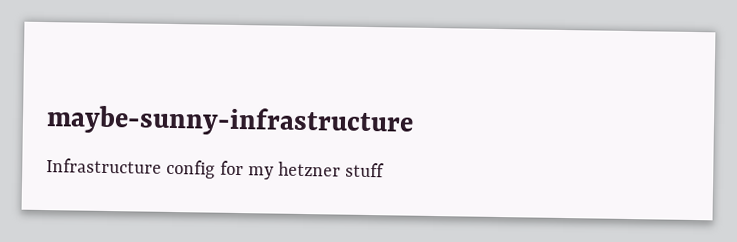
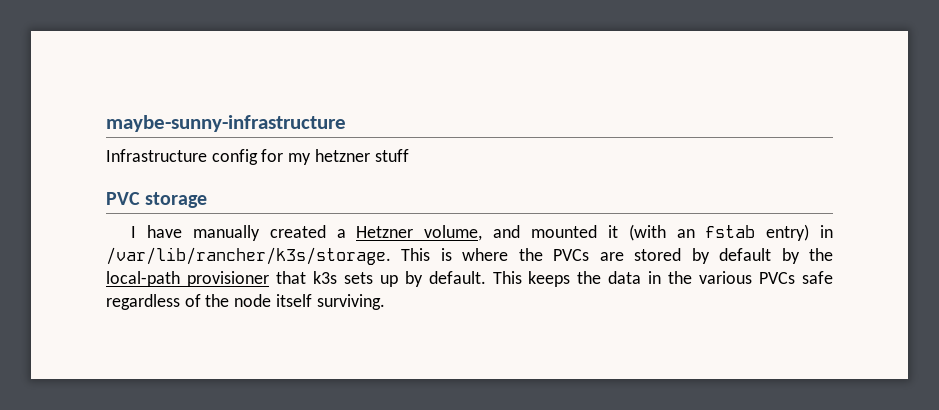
(386, 170) none -> [106,192,208,208] [131,224,834,241] [106,247,834,265] [106,271,833,287] [106,294,385,310] // PVC storage // I have manually created a Hetzner volume, and mounted it (with an fstab entry) in /var/lib/rancher/k3s/storage. This is where the PVCs are stored by default by the local-path provisioner that k3s sets up by default. This keeps the data in the various PVCs safe regardless of the node itself surviving.

